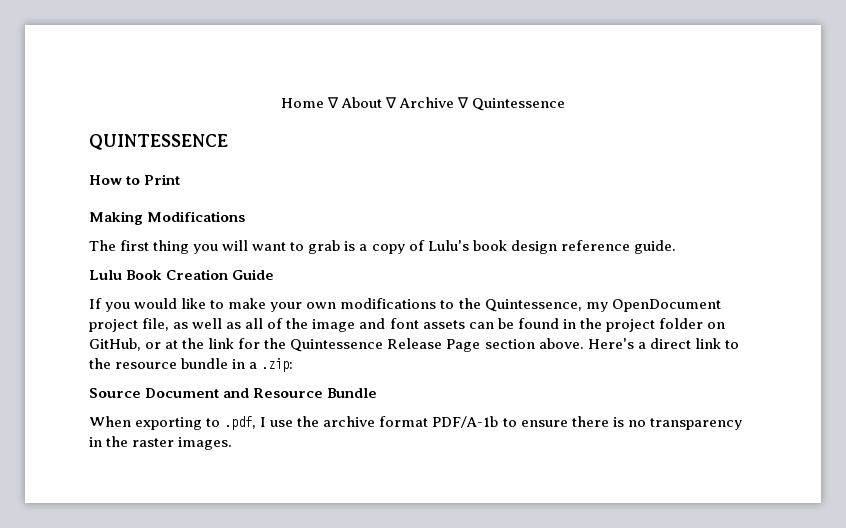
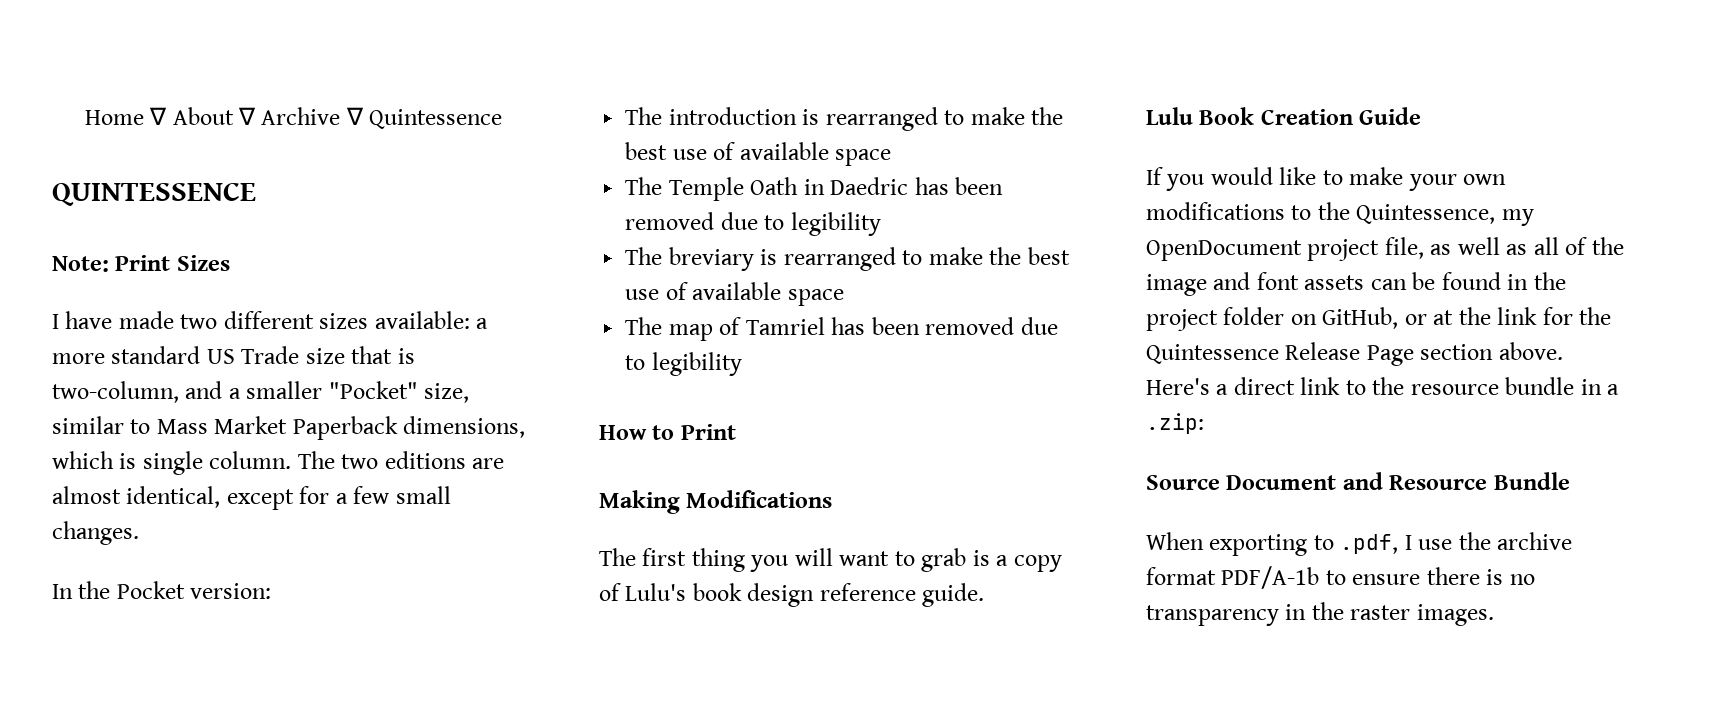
(228, 142) none -> [52,255,230,272] [52,311,489,329] [52,346,415,364] [52,381,470,403] [52,416,526,440] [52,451,505,475] [52,486,451,510] [52,521,139,545] [52,581,272,599] [625,107,1064,131] [625,142,892,166] [625,177,1004,201] [625,212,881,236] [625,247,1070,271] [625,282,844,306] [625,317,1058,341] [625,352,742,376] // Note: Print Sizes // I have made two different sizes available: a more standard US Trade size that is two-column, and a smaller "Pocket" size, similar to Mass Market Paperback dimensions, which is single column. The two editions are almost identical, except for a few small changes. // In the Pocket version: // The introduction is rearranged to make the best use of available space // The Temple Oath in Daedric has been removed due to legibility // The breviary is rearranged to make the best use of available space // The map of Tamriel has been removed due to legibility

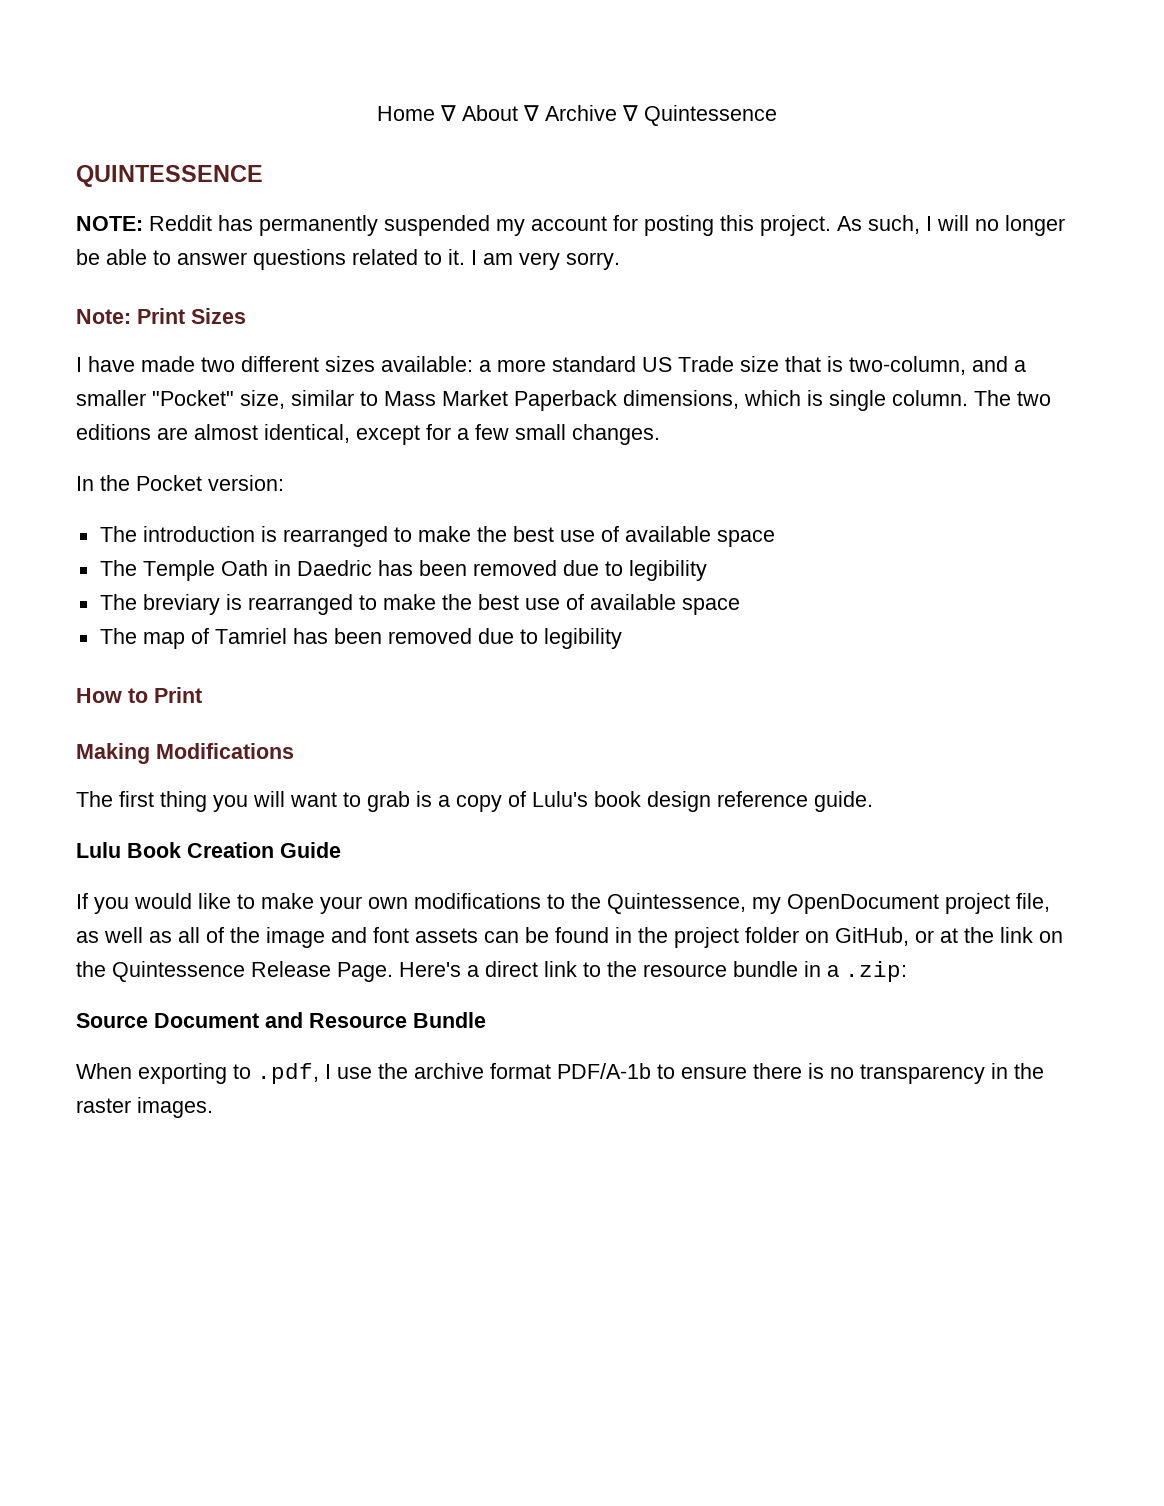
(256, 194) none -> [76,215,1065,236] [76,249,620,270] // NOTE: Reddit has permanently suspended my account for posting this project. As such, I will no longer be able to answer questions related to it. I am very sorry.
[1542,307,1573,325] for -> [1039,931,1063,943] on
[1366,342,1563,366] Page section above. -> [337,962,393,982] Page.

